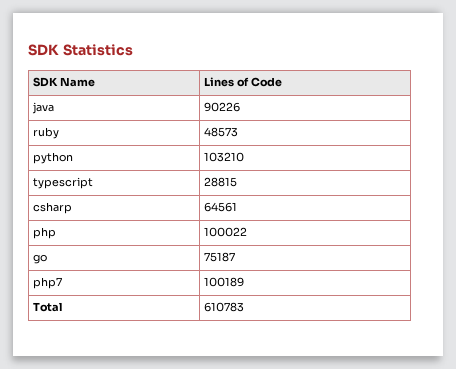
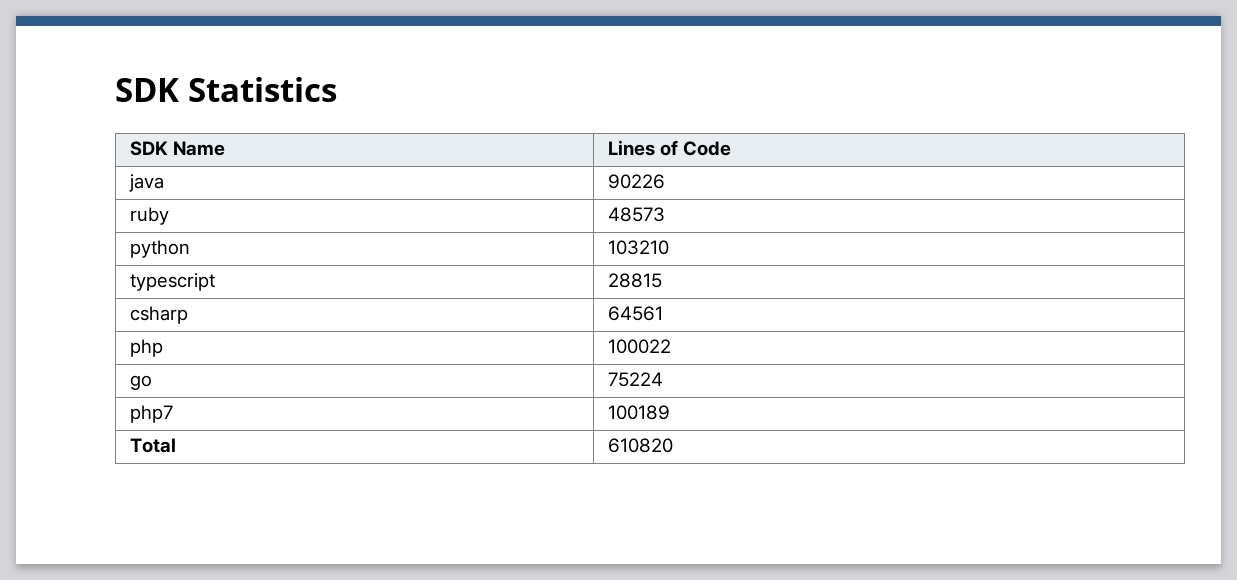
[203,252,235,262] 75187 -> [607,372,663,387] 75224
[203,302,244,312] 610783 -> [607,438,673,453] 610820

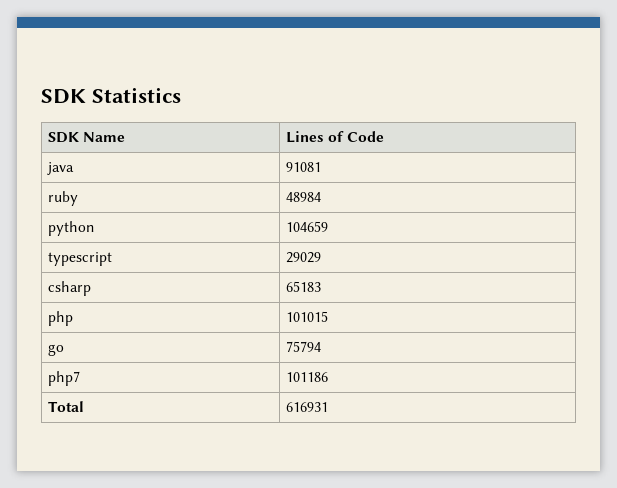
[607,174,665,189] 90226 -> [285,162,321,172] 91081
[607,207,665,222] 48573 -> [285,192,321,202] 48984
[607,240,669,255] 103210 -> [285,221,328,232] 104659
[607,273,662,288] 28815 -> [285,252,321,263] 29029
[607,306,663,321] 64561 -> [285,281,321,292] 65183
[607,339,671,354] 100022 -> [285,311,328,322] 101015
[607,372,663,387] 75224 -> [285,341,321,352] 75794
[607,405,670,420] 100189 -> [285,372,328,382] 101186
[607,438,673,453] 610820 -> [285,402,328,412] 616931

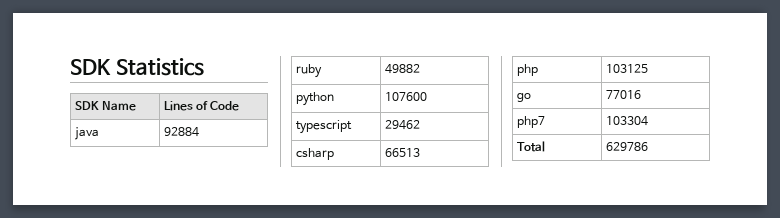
[285,162,321,172] 91081 -> [164,127,200,137] 92884
[285,192,321,202] 48984 -> [385,64,421,74] 49882
[285,221,328,232] 104659 -> [385,92,428,101] 107600
[285,252,321,263] 29029 -> [385,120,421,130] 29462
[285,281,321,292] 65183 -> [385,148,421,157] 66513
[285,311,328,322] 101015 -> [606,64,649,73] 103125
[285,341,321,352] 75794 -> [606,90,642,99] 77016
[285,372,328,382] 101186 -> [606,116,649,126] 103304
[285,402,328,412] 616931 -> [606,142,649,151] 629786

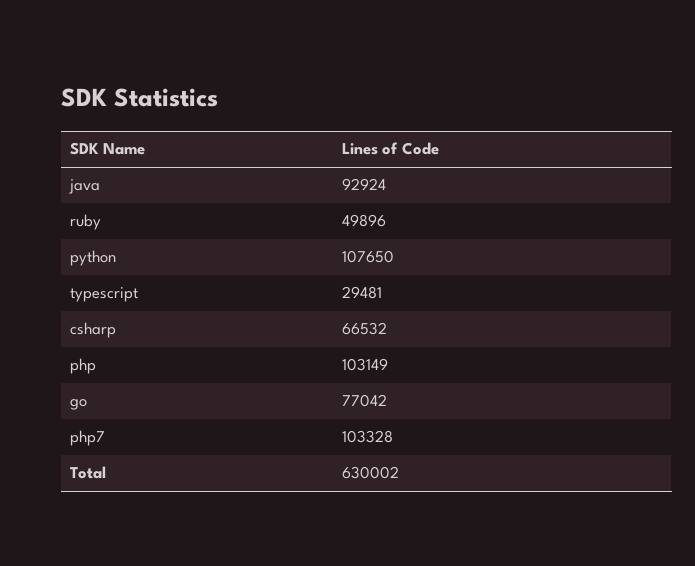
[164,127,200,137] 92884 -> [341,178,386,190] 92924
[385,64,421,74] 49882 -> [341,214,386,227] 49896
[385,92,428,101] 107600 -> [341,250,394,263] 107650
[385,120,421,130] 29462 -> [341,286,382,299] 29481
[385,148,421,157] 66513 -> [341,322,387,335] 66532
[606,64,649,73] 103125 -> [341,358,388,371] 103149
[606,90,642,99] 77016 -> [341,394,387,407] 77042
[606,116,649,126] 103304 -> [341,430,393,443] 103328
[606,142,649,151] 629786 -> [341,466,399,479] 630002

